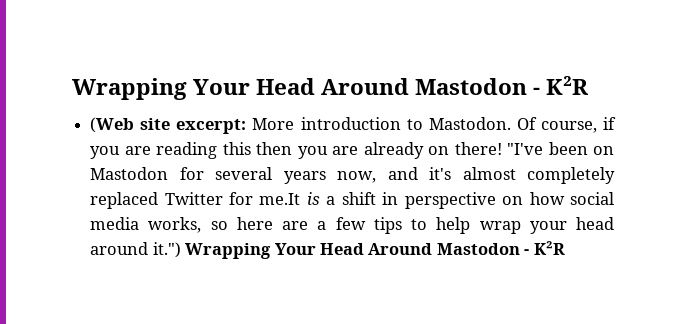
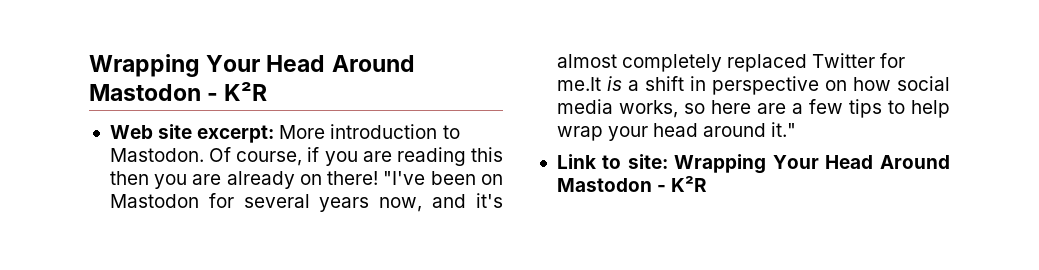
[90,117,135,133] (Web -> [109,125,153,139] Web
[152,242,181,258] it.") -> [771,122,797,137] [556,154,668,169] it." // Link to site:

